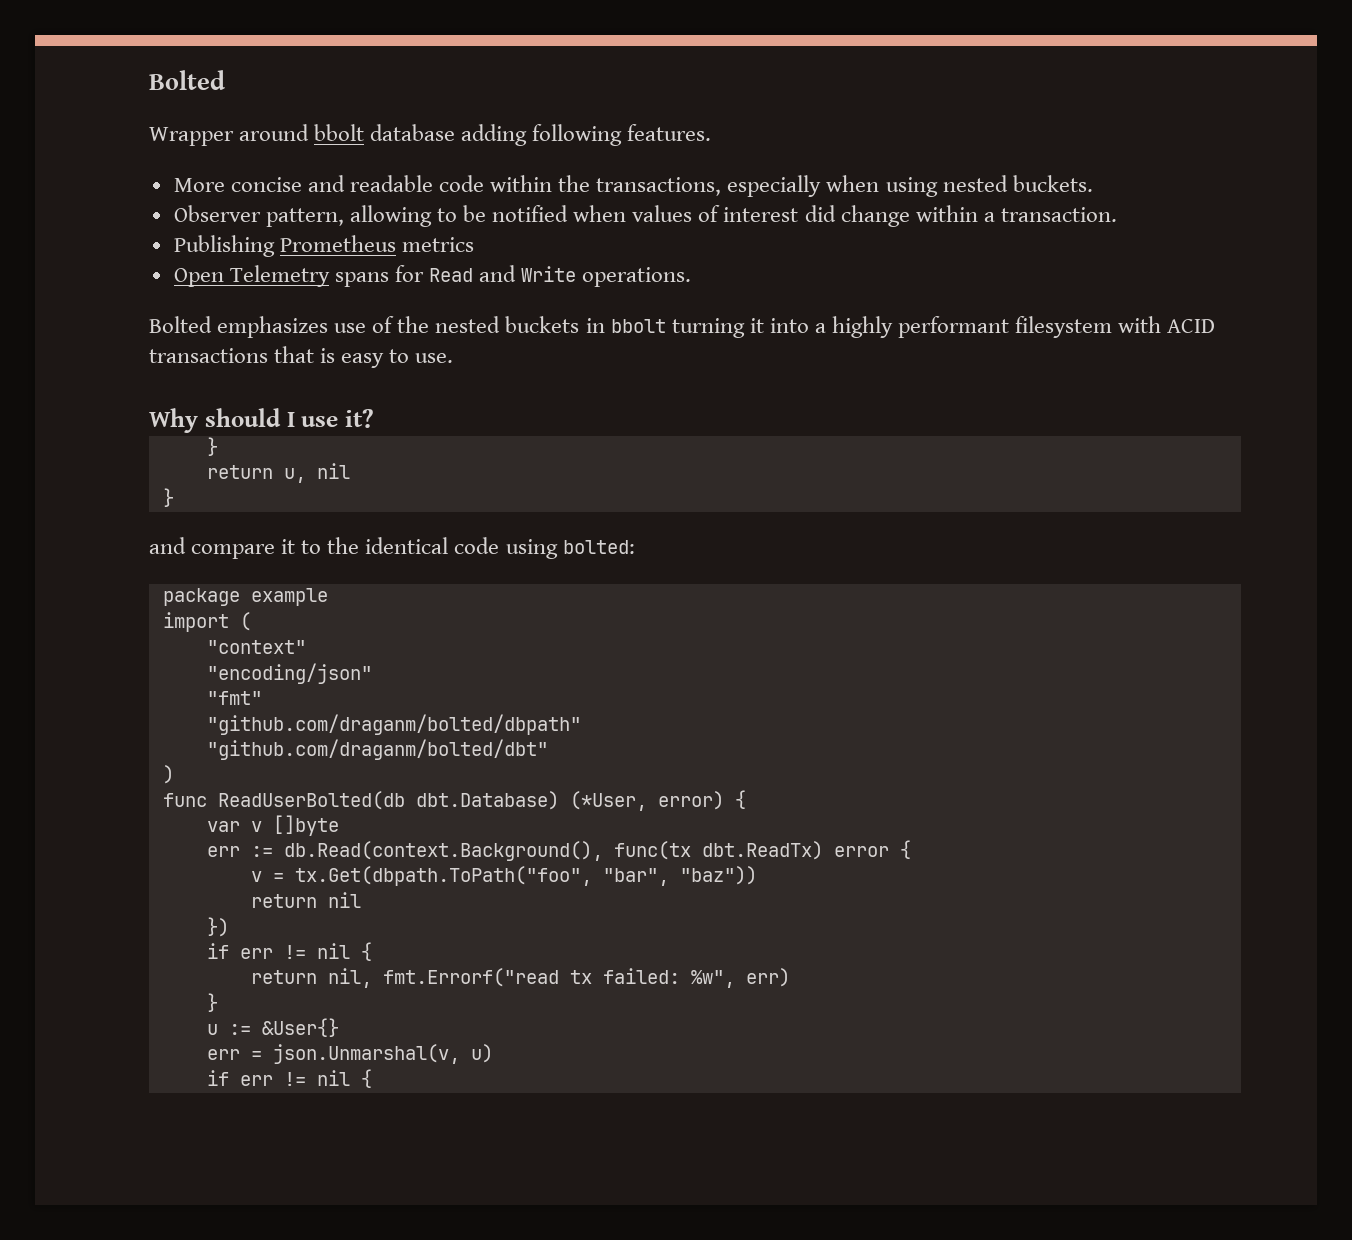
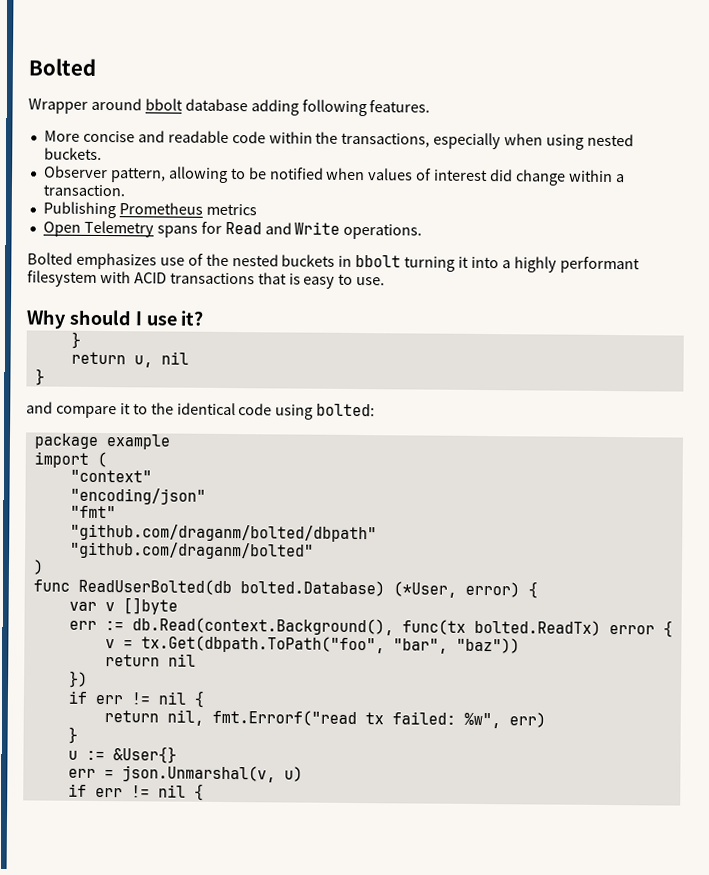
[206,739,548,760] "github.com/draganm/bolted/dbt" -> [69,541,314,560] "github.com/draganm/bolted"
[415,791,559,810] dbt.Database) -> [239,580,385,597] bolted.Database)
[701,841,823,860] dbt.ReadTx) -> [473,619,601,636] bolted.ReadTx)

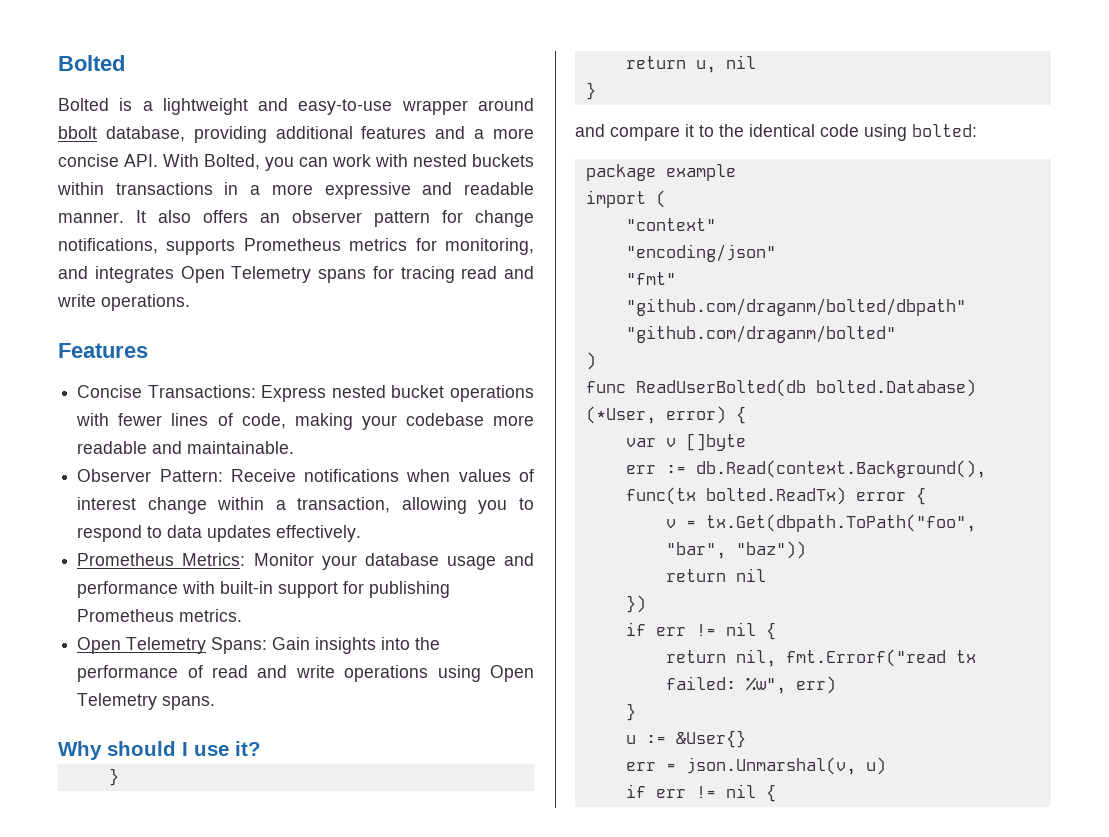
[28,97,431,117] [43,130,635,150] [43,147,102,161] [43,165,324,183] Wrapper around bbolt database adding following features. // More concise and readable code within the transactions, especially when using nested buckets. // Observer pattern, allowing to be notified -> [58,98,534,115] [58,126,534,143] [58,154,534,171] [57,182,534,199] [58,210,534,227] [58,238,534,255] [58,266,534,283] [57,294,190,311] [58,343,148,358] [77,385,534,402] [76,413,534,430] [77,441,295,454] [77,469,400,482] Bolted is a lightweight and easy-to-use wrapper around bbolt database, providing additional features and a more concise API. With Bolted, you can work with nested buckets within transactions in a more expressive and readable manner. It also offers an observer pattern for change notifications, supports Prometheus metrics for monitoring, and integrates Open Telemetry spans for tracing read and write operations. // Features // Concise Transactions: Express nested bucket operations with fewer lines of code, making your codebase more readable and maintainable. // Observer Pattern: Receive notifications
[490,169,514,182] did -> (137, 503) none
[42,184,125,197] [42,201,257,219] [42,220,423,240] [27,252,640,274] [27,270,386,289] transaction. // Publishing Prometheus metrics // Open Telemetry spans for Read and Write operations. // Bolted emphasizes use of the nested buckets in bbolt turning it into a highly performant filesystem with ACID transactions that is easy to use. -> [297,497,534,514] [77,525,362,542] [77,553,534,570] [77,581,451,598] [77,609,243,622] [77,637,441,654] [77,665,534,682] [77,693,216,710] transaction, allowing you to respond to data updates effectively. // Prometheus Metrics: Monitor your database usage and performance with built-in support for publishing Prometheus metrics. // Open Telemetry Spans: Gain insights into the performance of read and write operations using Open Telemetry spans.

